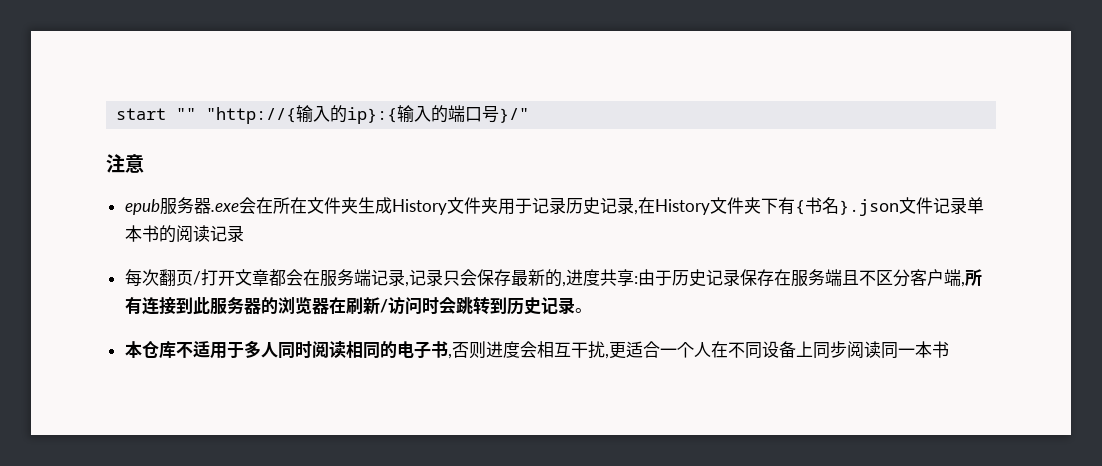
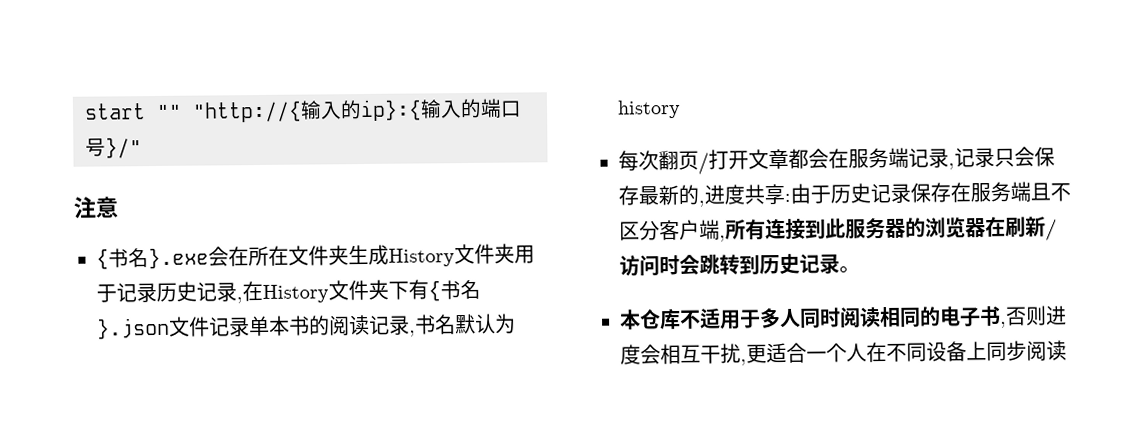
[124,197,239,215] epub服务器.exe -> [96,247,209,270] {书名}.exe
(244, 233) none -> [409,313,516,337] [617,99,681,119] ,书名默认为history
[880,341,949,359] 同一本书 -> (1067, 350) none

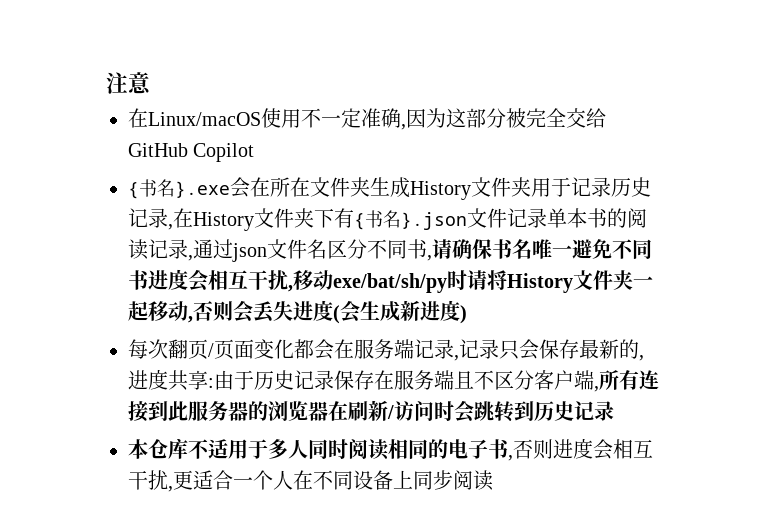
[84,98,522,123] [85,137,142,159] [73,196,119,219] start "" "http://{输入的ip}:{输入的端口号}/" // 注意 -> [106,72,151,94] [128,108,606,130] [128,143,255,162] 注意 // 在Linux/macOS使用不一定准确,因为这部分被完全交给GitHub Copilot
[414,313,516,335] [617,99,681,119] 书名默认为history -> [193,239,652,262] [128,269,653,293] [128,300,467,324] 通过json文件名区分不同书,请确保书名唯一避免不同书进度会相互干扰,移动exe/bat/sh/py时请将History文件夹一起移动,否则会丢失进度(会生成新进度)
[708,148,789,170] 打开文章 -> [214,339,294,359] 页面变化
[839,265,860,274] 。 -> (614, 411) none

